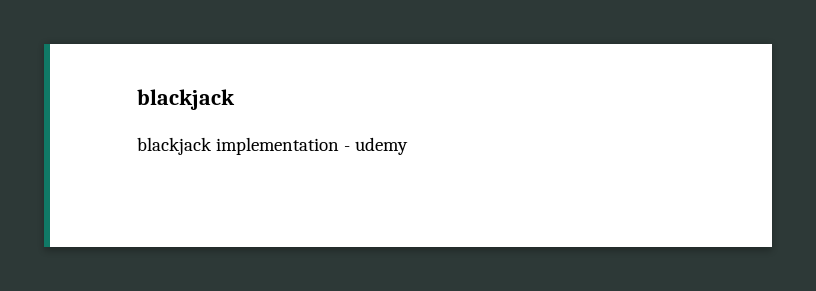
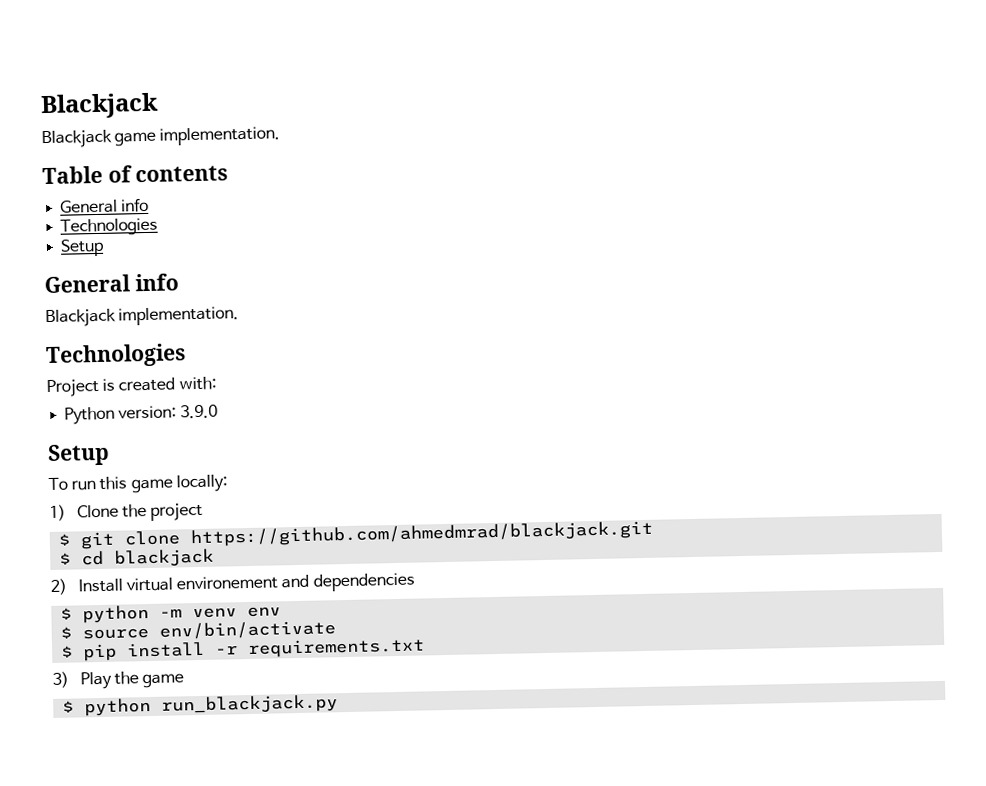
[137,89,235,110] [137,137,409,155] blackjack // blackjack implementation - udemy -> [40,92,159,120] [41,126,281,149] [42,165,229,185] [60,197,150,214] [60,217,159,237] [60,238,105,257] [44,273,179,294] [45,306,240,328] [45,343,186,369] [46,376,217,398] [64,404,219,425] [47,443,110,467] [48,474,228,494] [49,502,204,522] [58,520,654,550] [59,548,215,568] [50,572,415,595] [60,605,282,624] [60,620,337,640] [61,637,426,662] [52,671,185,690] [62,694,339,717] Blackjack // Blackjack game implementation. // Table of contents // General info // Technologies // Setup // General info // Blackjack implementation. // Technologies // Project is created with: // Python version: 3.9.0 // Setup // To run this game locally: // 1) Clone the project // $ git clone https://github.com/ahmedmrad/blackjack.git // $ cd blackjack // 2) Install virtual environement and dependencies // $ python -m venv env // $ source env/bin/activate // $ pip install -r requirements.txt // 3) Play the game // $ python run_blackjack.py

